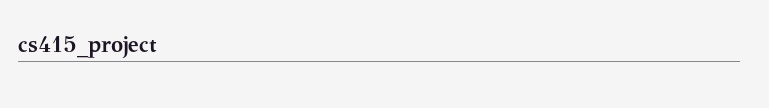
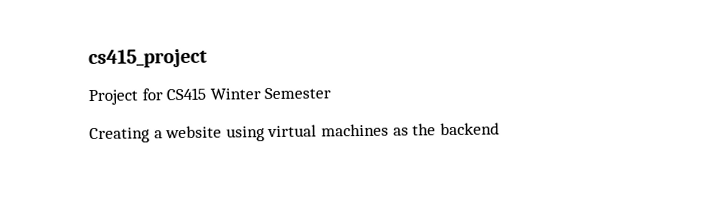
(157, 47) none -> [88,87,332,106] [89,122,500,144] // Project for CS415 Winter Semester // Creating a website using virtual machines as the backend

